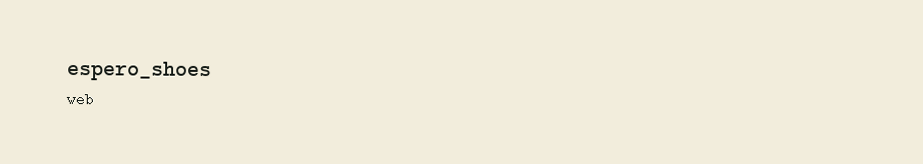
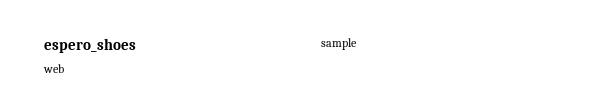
(94, 99) none -> [321,38,357,50] // sample

